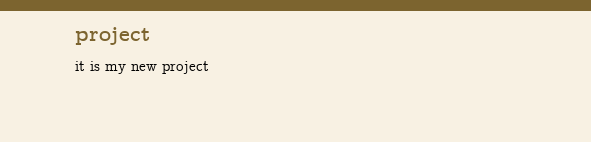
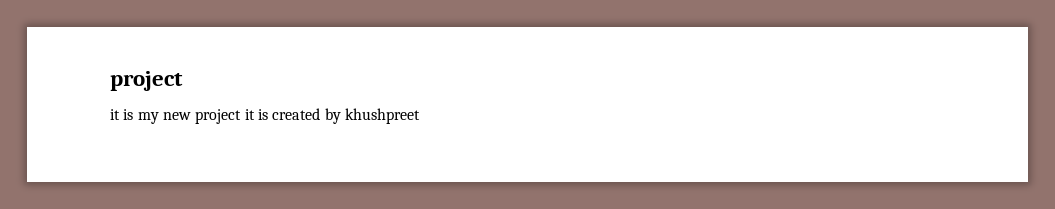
(209, 67) none -> [244,108,420,124] it is created by khushpreet

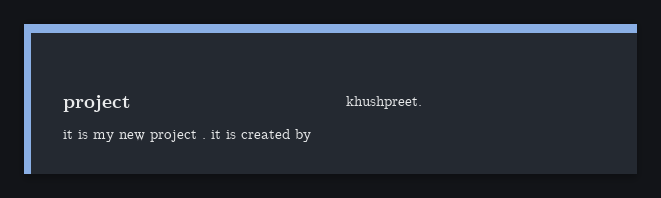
(242, 116) none -> [202,138,206,139] .
[344,108,420,124] khushpreet -> [346,96,422,109] khushpreet.

